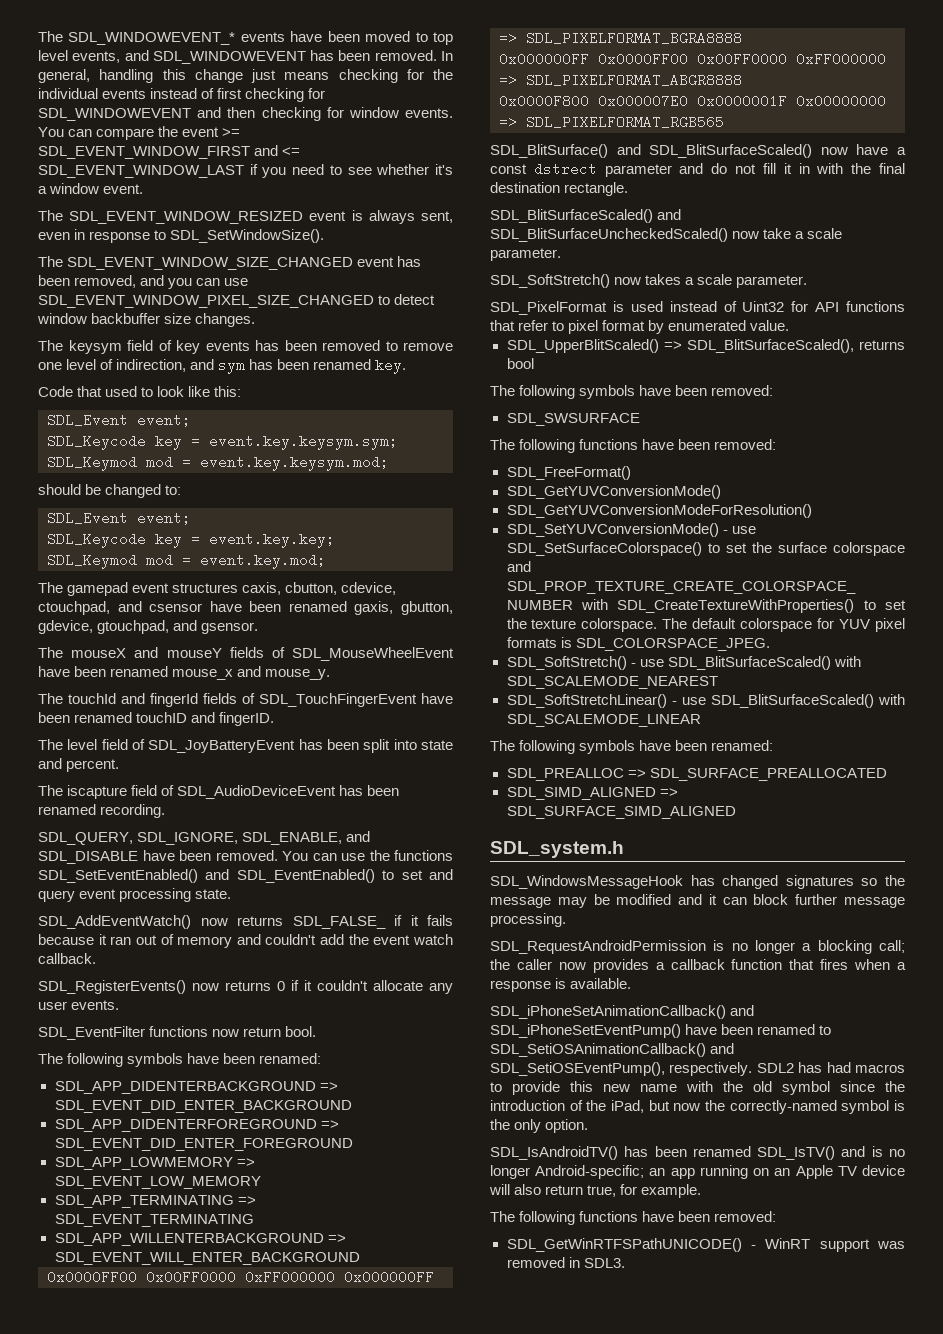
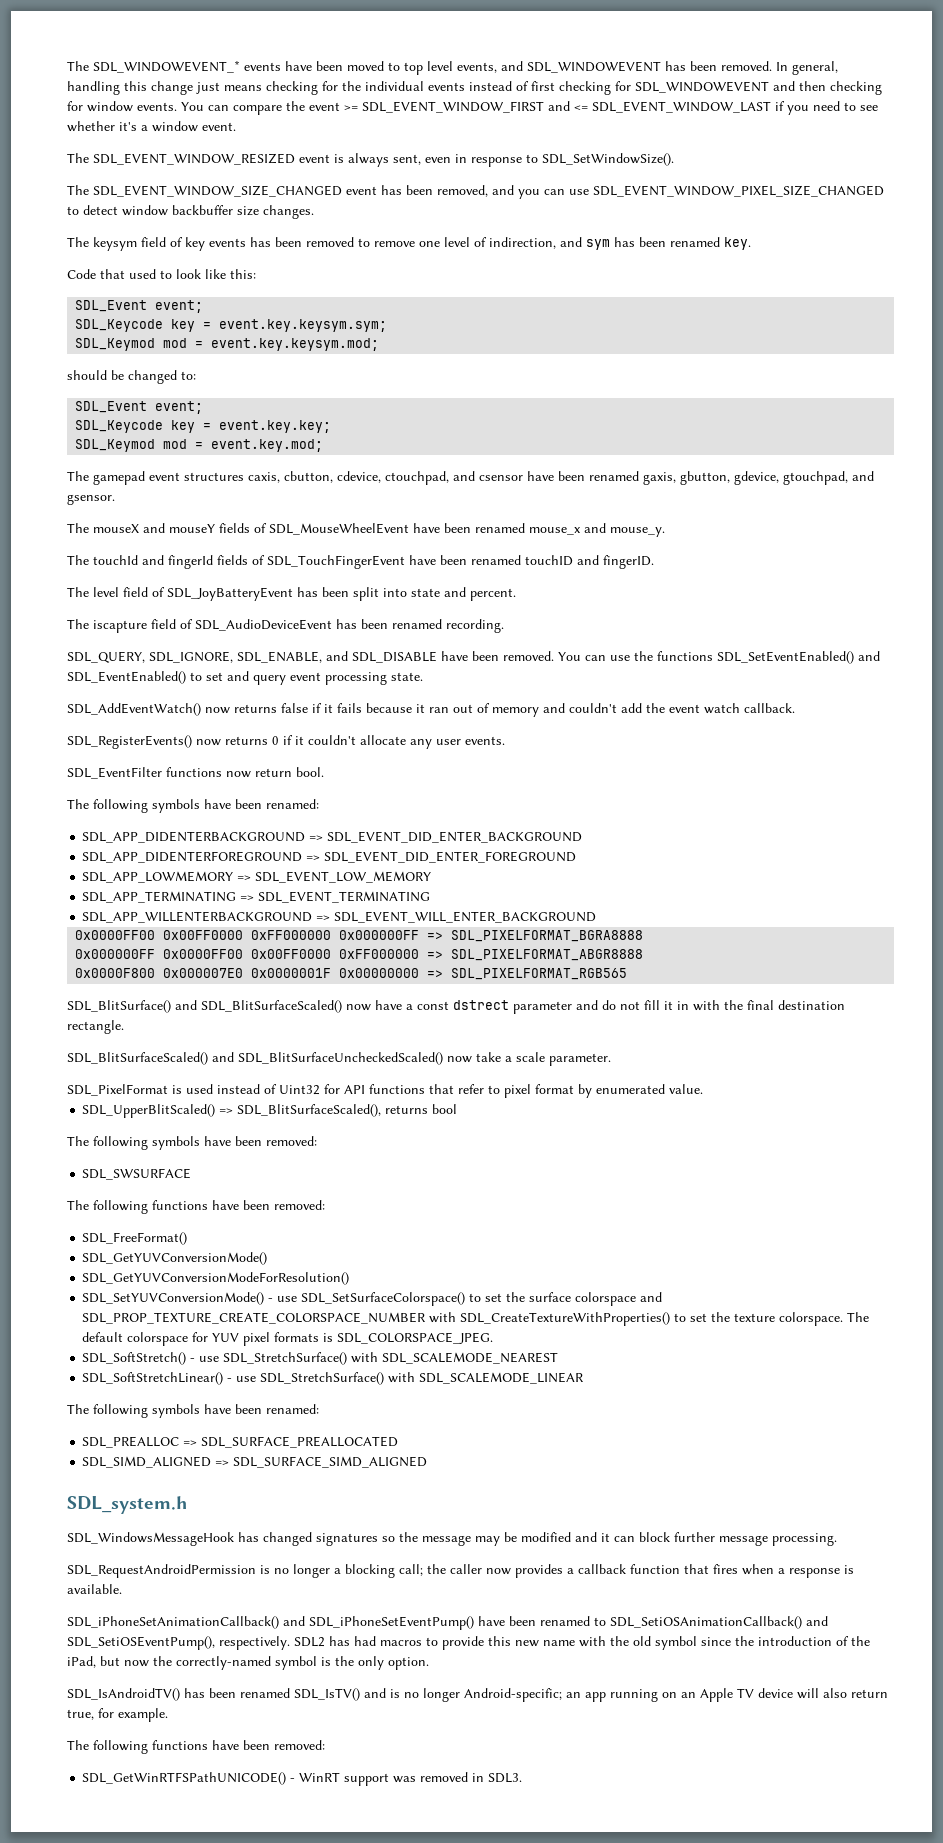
[292,916,386,929] SDL_FALSE_ -> [281,703,308,713] false
[490,274,808,288] // SDL_SoftStretch() now takes a scale parameter. -> (611, 1059) none
[667,656,831,670] SDL_BlitSurfaceScaled() -> [223,1352,348,1365] SDL_StretchSurface()
[710,694,874,708] SDL_BlitSurfaceScaled() -> [260,1372,385,1385] SDL_StretchSurface()

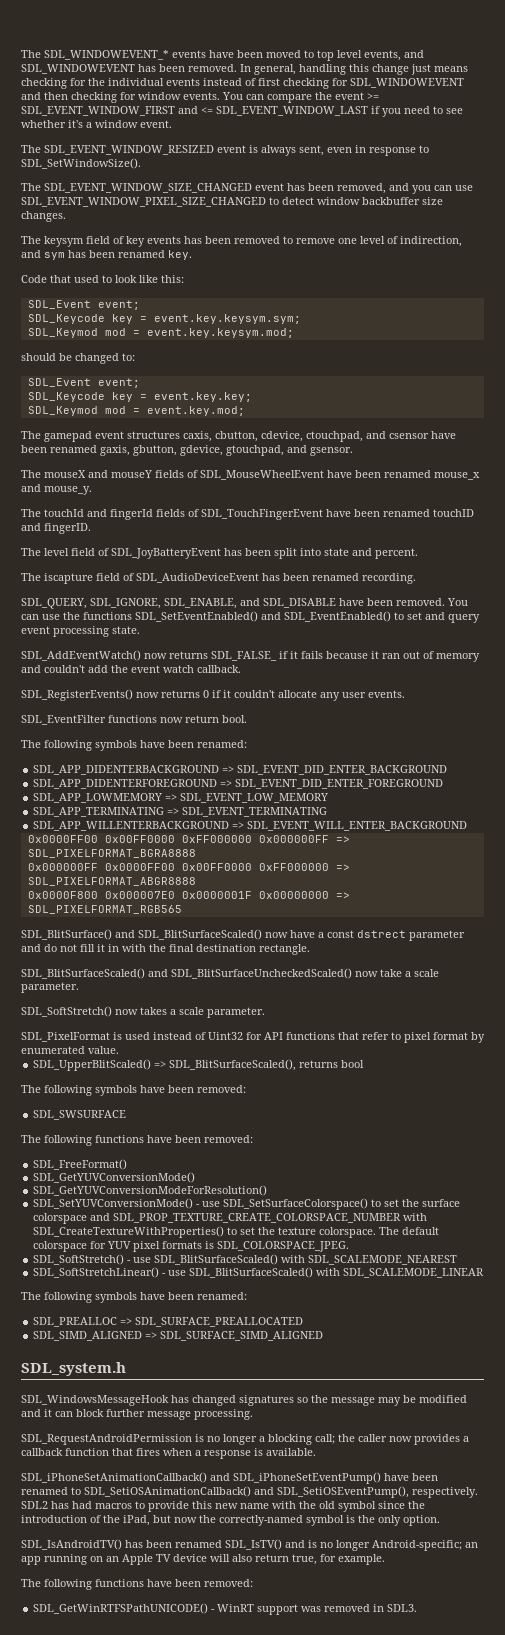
[281,703,308,713] false -> [211,651,277,661] SDL_FALSE_
(611, 1059) none -> [21,1006,265,1018] // SDL_SoftStretch() now takes a scale parameter.
[223,1352,348,1365] SDL_StretchSurface() -> [154,1254,279,1265] SDL_BlitSurfaceScaled()
[260,1372,385,1385] SDL_StretchSurface() -> [189,1267,314,1278] SDL_BlitSurfaceScaled()

